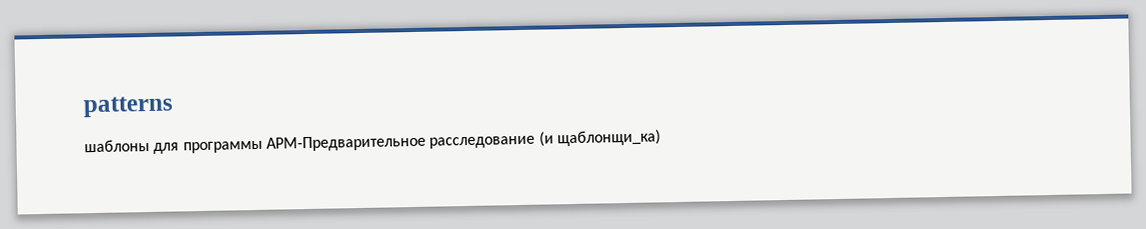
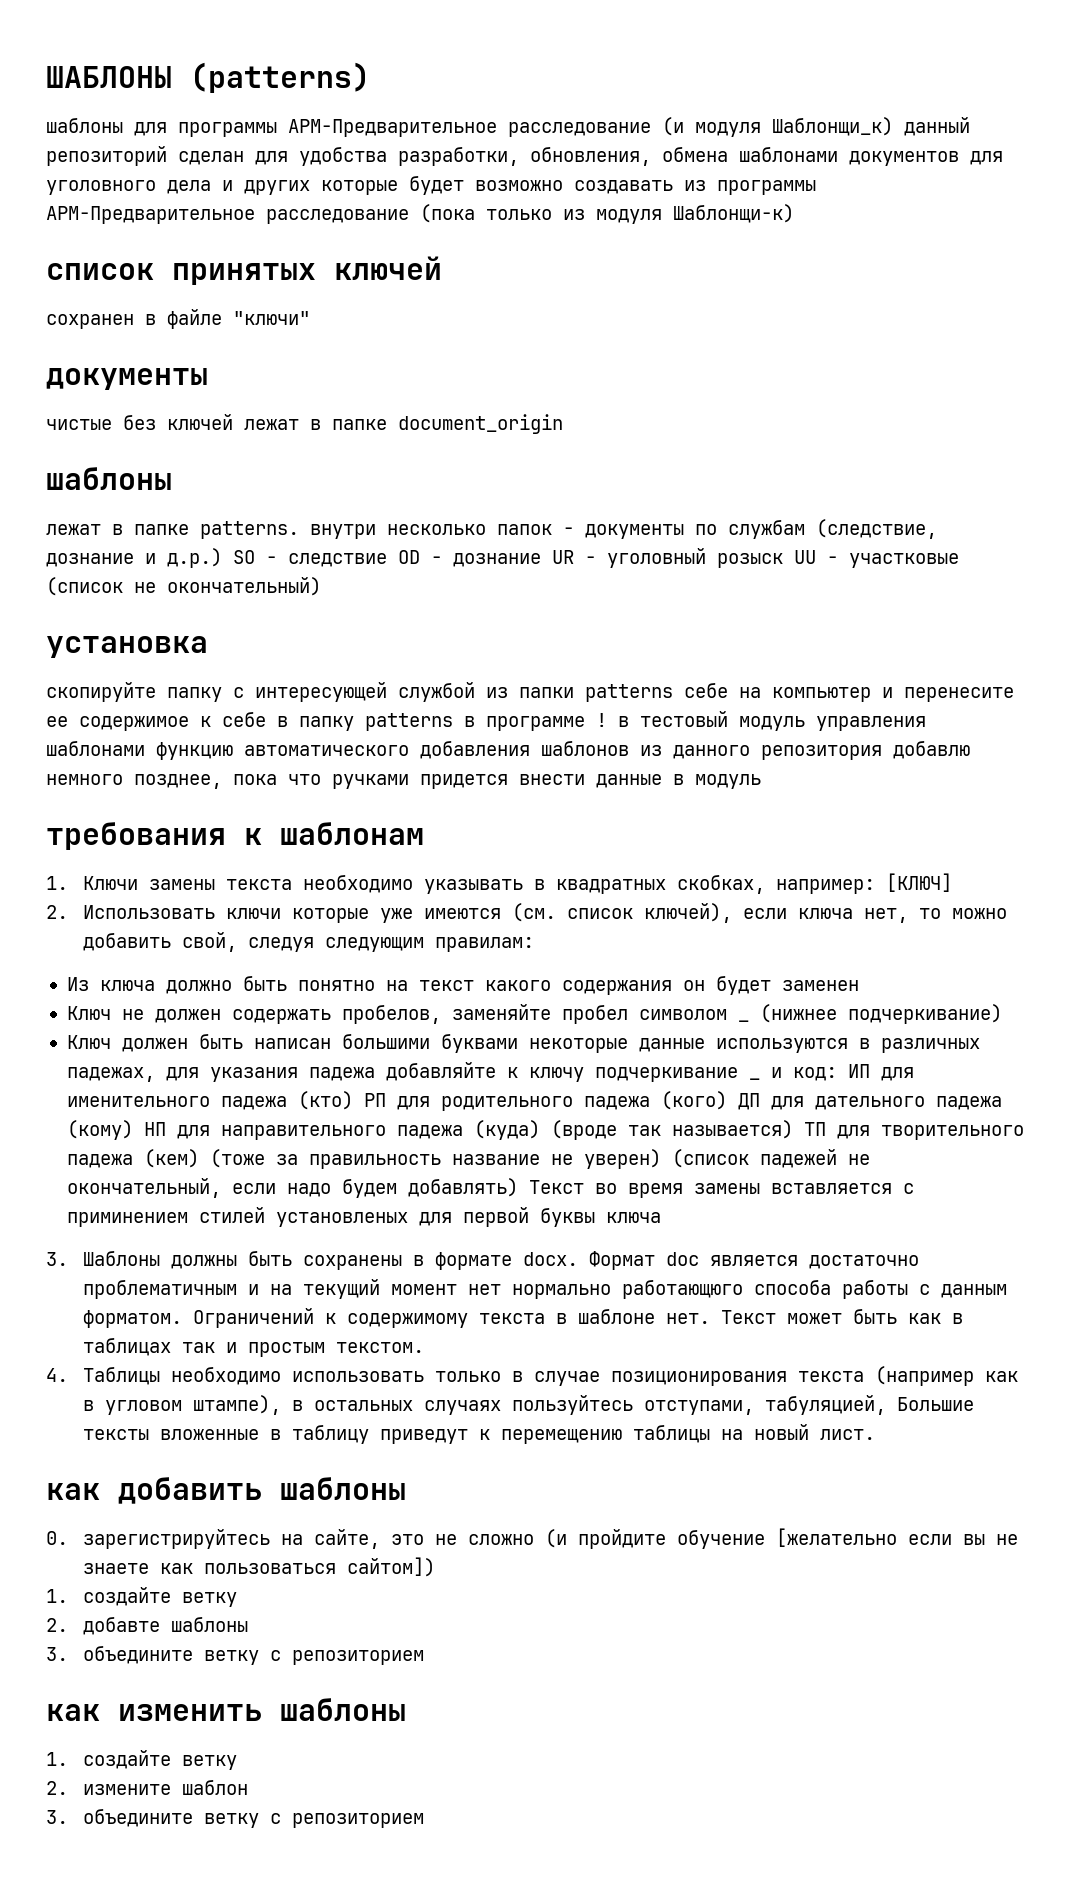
[83,95,173,118] patterns -> [46,62,370,93] ШАБЛОНЫ (patterns)
[556,129,661,147] щаблонщи_ка) -> [695,117,970,137] [46,146,1003,166] [46,176,816,195] [46,204,794,224] [46,256,442,285] [46,309,310,329] [46,368,208,390] [46,414,563,434] [46,467,172,490] [46,519,937,539] [46,548,959,568] [46,577,321,596] [46,636,208,658] [46,682,1014,702] [46,711,926,731] [46,741,970,760] [46,774,761,789] [46,822,424,850] [46,873,952,894] [46,903,1007,923] [82,932,534,952] [66,976,859,995] [66,1004,727,1024] [737,1004,1002,1024] [66,1034,980,1053] [66,1062,760,1082] [770,1064,914,1081] [66,1091,1002,1111] [66,1120,1024,1140] [66,1149,870,1169] [66,1178,914,1198] [66,1207,661,1227] [46,1251,919,1270] [82,1279,1007,1299] [82,1308,963,1328] [82,1338,424,1357] [46,1366,1018,1386] [82,1395,974,1415] [82,1424,875,1444] [46,1477,406,1504] [46,1528,1018,1549] [82,1557,435,1577] [46,1587,237,1607] [46,1617,248,1635] [46,1646,424,1665] [46,1698,406,1721] [46,1750,237,1770] [46,1780,248,1795] [46,1809,424,1828] модуля Шаблонщи_к) данный репозиторий сделан для удобства разработки, обновления, обмена шаблонами документов для уголовного дела и других которые будет возможно создавать из программы АРМ-Предварительное расследование (пока только из модуля Шаблонщи-к) // список принятых ключей // сохранен в файле "ключи" // документы // чистые без ключей лежат в папке document_origin // шаблоны // лежат в папке patterns. внутри несколько папок - документы по службам (следствие, дознание и д.р.) SO - следствие OD - дознание UR - уголовный розыск UU - участковые (список не окончательный) // установка // скопируйте папку с интересующей службой из папки patterns себе на компьютер и перенесите ее содержимое к себе в папку patterns в программе ! в тестовый модуль управления шаблонами функцию автоматического добавления шаблонов из данного репозитория добавлю немного позднее, пока что ручками придется внести данные в модуль // требования к шаблонам // 1. Ключи замены текста необходимо указывать в квадратных скобках, например: [КЛЮЧ] // 2. Использовать ключи которые уже имеются (см. список ключей), если ключа нет, то можно добавить свой, следуя следующим правилам: // Из ключа должно быть понятно на текст какого содержания он будет заменен // Ключ не должен содержать пробелов, заменяйте пробел символом _ (нижнее подчеркивание) // Ключ должен быть написан большими буквами некоторые данные используются в различных падежах, для указания падежа добавляйте к ключу подчеркивание _ и код: ИП для именительного падежа (кто) РП для родительного падежа (кого) ДП для дательного падежа (кому) НП для направительного падежа (куда) (вроде так называется) ТП для творительного падежа (кем) (тоже за правильность название не уверен) (список падежей не окончательный, если надо будем добавлять) Текст во время замены вставляется с приминением стилей установленых для первой буквы ключа // 3. Шаблоны должны быть сохранены в формате docx. Формат doc является достаточно проблематичным и на текущий момент нет нормально работающюго способа работы с данным форматом. Ограничений к содержимому текста в шаблоне нет. Текст может быть как в таблицах так и простым текстом. // 4. Таблицы необходимо использовать только в случае позиционирования текста (например как в угловом штампе), в остальных случаях пользуйтесь отступами, табуляцией, Большие тексты вложенные в таблицу приведут к перемещению таблицы на новый лист. // как добавить шаблоны // 0. зарегистрируйтесь на сайте, это не сложно (и пройдите обучение [желательно если вы не знаете как пользоваться сайтом]) // 1. создайте ветку // 2. добавте шаблоны // 3. объедините ветку с репозиторием // как изменить шаблоны // 1. создайте ветку // 2. измените шаблон // 3. объедините ветку с репозиторием

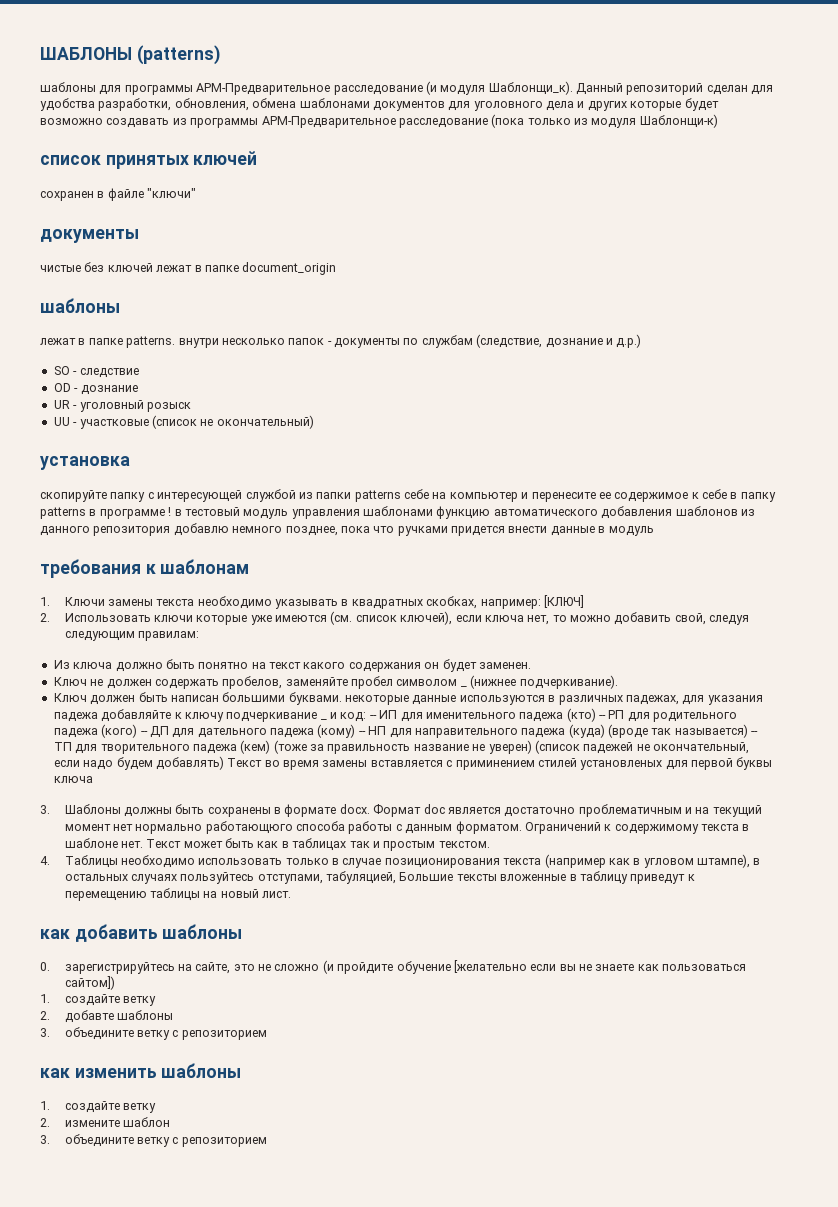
[772,117,970,136] Шаблонщи_к) данный -> [488,81,623,95] Шаблонщи_к). Данный
(222, 558) none -> (642, 341) //
(387, 560) none -> (139, 373) //
(541, 560) none -> (138, 390) //
(783, 560) none -> (191, 407) //
[781,980,859,991] заменен -> [478,662,531,669] заменен.
[847,1004,1002,1024] подчеркивание) -> [519,675,618,689] подчеркивание).
[440,1034,518,1053] буквами -> [288,692,342,705] буквами.
(837, 1074) none -> [369,715,377,719] --
(353, 1100) none -> [599,715,606,719] --
(727, 1100) none -> [140,731,148,735] --
(133, 1130) none -> [358,731,366,735] --
(793, 1129) none -> [751,731,759,735] --

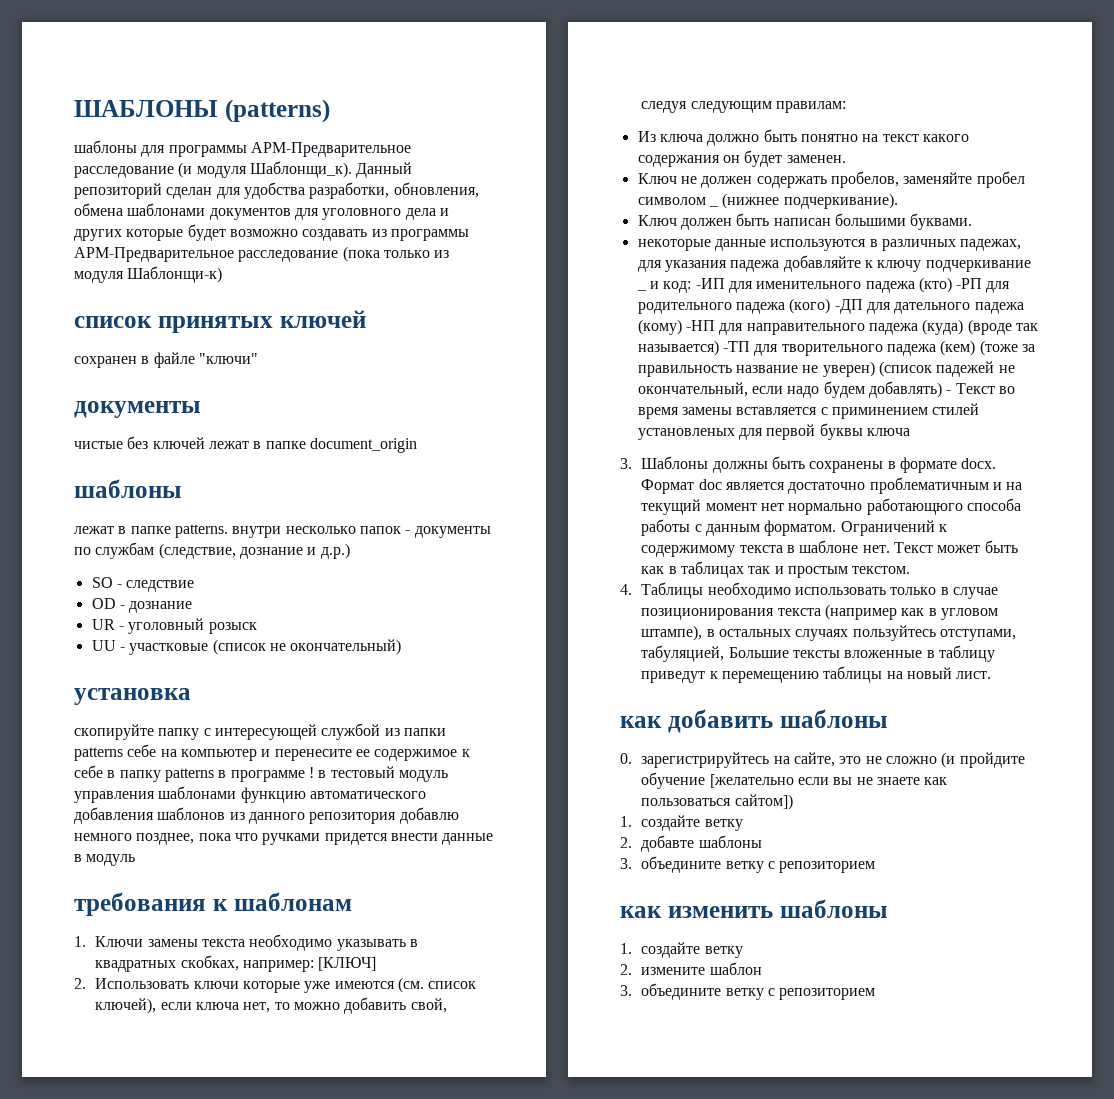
(342, 698) none -> (973, 221) //
[369,710,398,719] -- ИП -> [695,278,725,289] -ИП
[599,710,625,719] -- РП -> [956,278,983,289] -РП
[140,726,169,738] -- ДП -> [834,299,863,314] -ДП
[358,726,387,735] -- НП -> [685,320,715,331] -НП
[751,731,759,735] [53,742,72,751] -- ТП -> [722,341,750,352] -ТП
(224, 763) none -> [946,390,952,394] -

